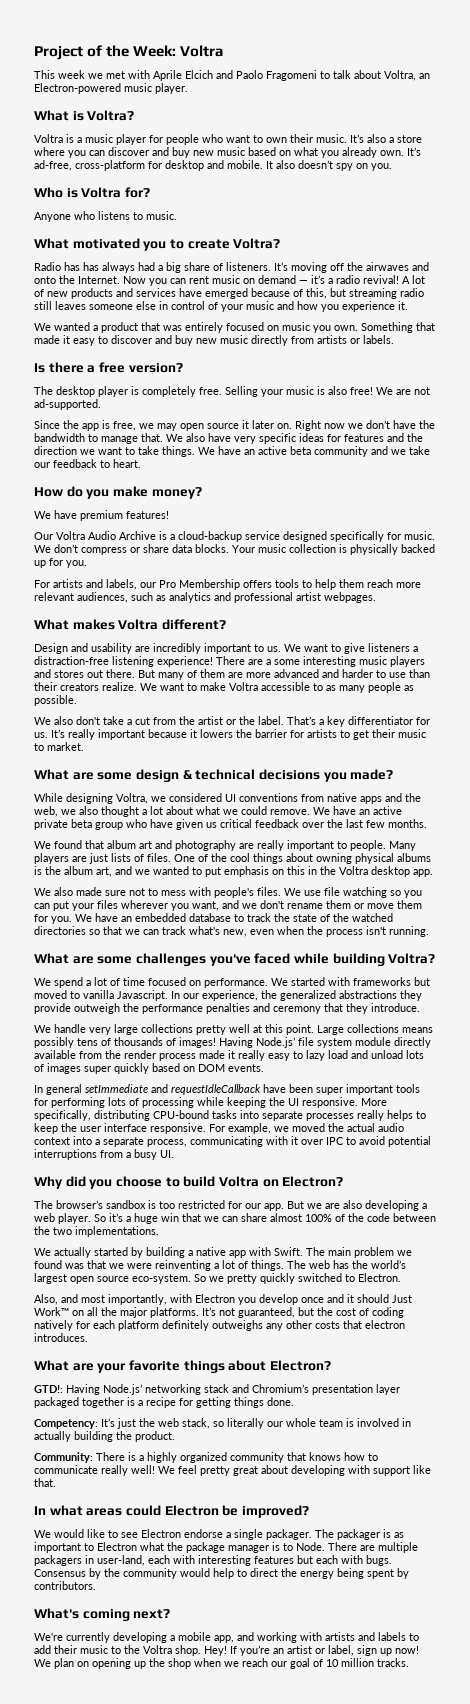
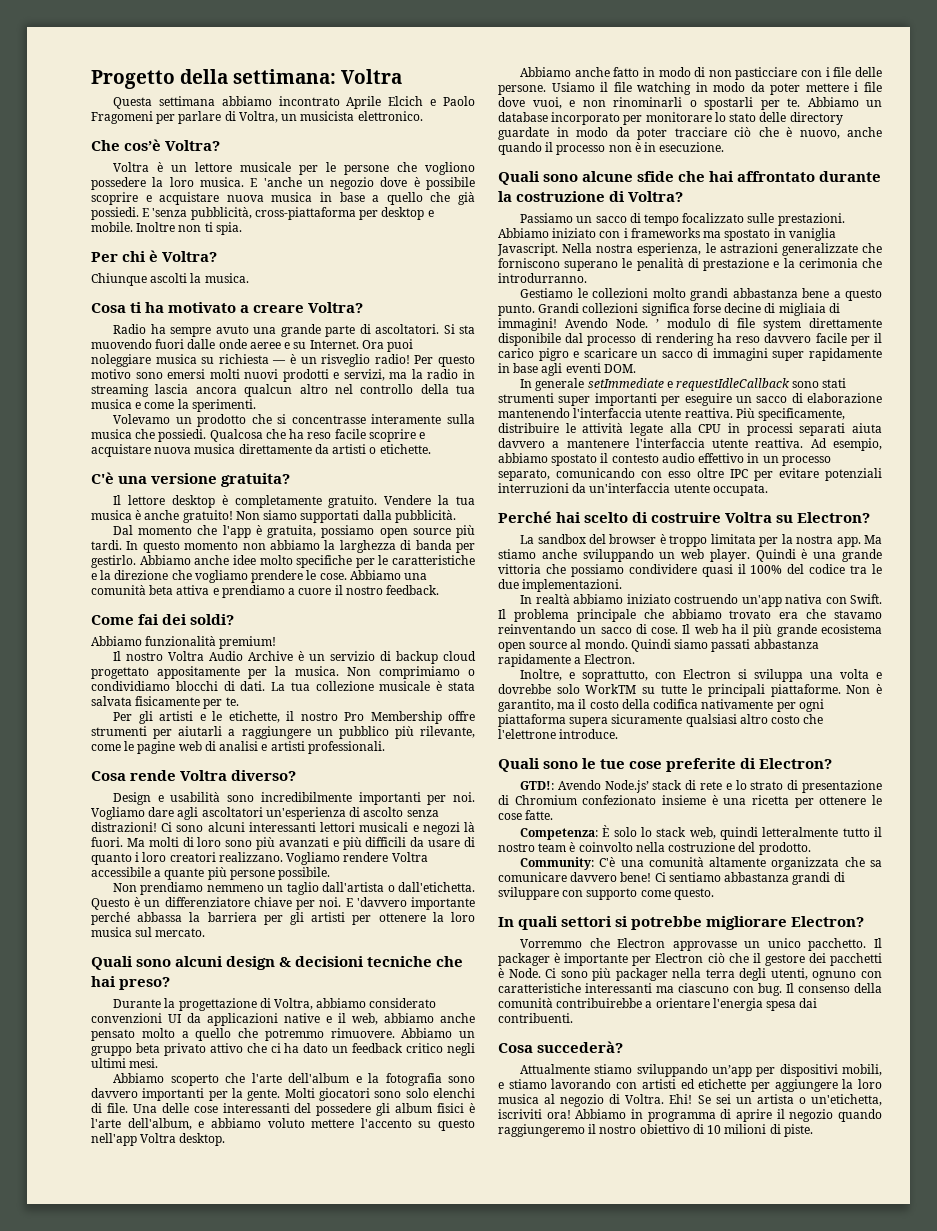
[34,45,224,60] [34,70,150,79] Project of the Week: Voltra // This week we met with -> [91,69,403,89] [113,96,340,109] Progetto della settimana: Voltra // Questa settimana abbiamo incontrato
[216,70,233,79] and -> [430,99,437,106] e
[320,70,430,81] [34,83,188,94] [34,110,135,121] [34,134,422,145] [34,147,421,158] [34,160,392,171] [34,187,150,198] [34,211,177,222] [34,238,281,251] [34,262,429,273] [34,275,425,286] [34,288,424,299] [34,301,408,312] [34,322,435,333] [34,335,394,346] [34,362,183,373] [34,386,430,397] [34,399,101,410] [34,420,435,431] [34,433,423,444] [34,446,430,457] [34,459,141,468] [34,486,202,499] [34,510,169,521] [34,531,435,542] [34,544,435,555] [34,558,87,568] [34,579,421,590] [34,592,376,603] [34,619,226,630] [34,643,418,654] [34,656,425,667] [34,669,430,680] [34,682,414,693] [34,695,77,706] [34,716,430,727] [34,729,426,740] [34,742,84,751] [34,769,394,782] [34,793,421,804] [34,806,402,817] [34,819,427,830] [34,840,416,851] [34,853,431,864] [34,866,433,877] [34,887,422,898] [34,900,422,911] [34,913,393,924] [34,926,429,937] [34,953,436,966] [34,977,430,988] [34,990,422,1001] [34,1003,420,1014] [34,1024,433,1035] [34,1037,431,1048] [34,1050,424,1061] [34,1063,264,1074] [34,1084,420,1095] [34,1097,387,1108] [34,1110,426,1121] [34,1123,404,1134] [34,1136,431,1147] [34,1149,174,1160] [34,1176,344,1189] [34,1200,427,1211] [34,1213,436,1224] [34,1226,159,1237] [34,1247,412,1258] [34,1260,406,1271] [34,1273,401,1284] [34,1294,412,1305] [34,1307,404,1318] [34,1320,405,1331] [34,1333,88,1342] [34,1360,331,1373] [34,1384,400,1395] [34,1397,294,1408] [34,1418,411,1429] [34,1431,175,1442] [34,1452,378,1463] [34,1465,431,1476] [34,1478,56,1487] [34,1505,309,1518] [34,1529,404,1540] [34,1542,418,1553] [34,1555,392,1566] [34,1568,409,1579] [34,1581,96,1590] [34,1608,171,1621] [34,1632,419,1643] [34,1645,419,1656] [34,1658,409,1669] to talk about Voltra, an Electron-powered music player. // What is Voltra? // Voltra is a music player for people who want to own their music. It’s also a store where you can discover and buy new music based on what you already own. It’s ad-free, cross-platform for desktop and mobile. It also doesn’t spy on you. // Who is Voltra for? // Anyone who listens to music. // What motivated you to create Voltra? // Radio has has always had a big share of listeners. It’s moving off the airwaves and onto the Internet. Now you can rent music on demand — it’s a radio revival! A lot of new products and services have emerged because of this, but streaming radio still leaves someone else in control of your music and how you experience it. // We wanted a product that was entirely focused on music you own. Something that made it easy to discover and buy new music directly from artists or labels. // Is there a free version? // The desktop player is completely free. Selling your music is also free! We are not ad-supported. // Since the app is free, we may open source it later on. Right now we don’t have the bandwidth to manage that. We also have very specific ideas for features and the direction we want to take things. We have an active beta community and we take our feedback to heart. // How do you make money? // We have premium features! // Our Voltra Audio Archive is a cloud-backup service designed specifically for music. We don’t compress or share data blocks. Your music collection is physically backed up for you. // For artists and labels, our Pro Membership offers tools to help them reach more relevant audiences, such as analytics and professional artist webpages. // What makes Voltra different? // Design and usability are incredibly important to us. We want to give listeners a distraction-free listening experience! There are a some interesting music players and stores out there. But many of them are more advanced and harder to use than their creators realize. We want to make Voltra accessible to as many people as possible. // We also don't take a cut from the artist or the label. That’s a key differentiator for us. It’s really important because it lowers the barrier for artists to get their music to market. // What are some design & technical decisions you made? // While designing Voltra, we considered UI conventions from native apps and the web, we also thought a lot about what we could remove. We have an active private beta group who have given us critical feedback over the last few months. // We found that album art and photography are really important to people. Many players are just lists of files. One of the cool things about owning physical albums is the album art, and we wanted to put emphasis on this in the Voltra desktop app. // We also made sure not to mess with people's files. We use file watching so you can put your files wherever you want, and we don't rename them or move them for you. We have an embedded database to track the state of the watched directories so that we can track what's new, even when the process isn't running. // What are some challenges you've faced while building Voltra? // We spend a lot of time focused on performance. We started with frameworks but moved to vanilla Javascript. In our experience, the generalized abstractions they provide outweigh the performance penalties and ceremony that they introduce. // We handle very large collections pretty well at this point. Large collections means possibly tens of thousands of images! Having Node.js’ file system module directly available from the render process made it really easy to lazy load and unload lots of images super quickly based on DOM events. // In general setImmediate and requestIdleCallback have been super important tools for performing lots of processing while keeping the UI responsive. More specifically, distributing CPU-bound tasks into separate processes really helps to keep the user interface responsive. For example, we moved the actual audio context into a separate process, communicating with it over IPC to avoid potential interruptions from a busy UI. // Why did you choose to build Voltra on Electron? // The browser’s sandbox is too restricted for our app. But we are also developing a web player. So it’s a huge win that we can share almost 100% of the code between the two implementations. // We actually started by building a native app with Swift. The main problem we found was that we were reinventing a lot of things. The web has the world’s largest open source eco-system. So we pretty quickly switched to Electron. // Also, and most importantly, with Electron you develop once and it should Just Work™ on all the major platforms. It’s not guaranteed, but the cost of coding natively for each platform definitely outweighs any other costs that electron introduces. // What are your favorite things about Electron? // GTD!: Having Node.js’ networking stack and Chromium’s presentation layer packaged together is a recipe for getting things done. // Competency: It’s just the web stack, so literally our whole team is involved in actually building the product. // Community: There is a highly organized community that knows how to communicate really well! We feel pretty great about developing with support like that. // In what areas could Electron be improved? // We would like to see Electron endorse a single packager. The packager is as important to Electron what the package manager is to Node. There are multiple packagers in user-land, each with interesting features but each with bugs. Consensus by the community would help to direct the energy being spent by contributors. // What's coming next? // We‘re currently developing a mobile app, and working with artists and labels to add their music to the Voltra shop. Hey! If you’re an artist or label, sign up now! We plan on opening up the shop when we reach our goal of 10 million tracks. -> [156,111,423,124] [91,139,221,151] [113,162,475,175] [91,177,476,190] [91,192,476,205] [91,207,434,220] [91,222,242,235] [91,250,218,262] [91,273,249,286] [91,302,364,313] [113,324,476,337] [91,339,414,352] [91,354,475,367] [91,369,475,382] [91,384,475,397] [91,399,256,412] [113,414,475,427] [91,429,426,442] [91,444,431,457] [91,472,291,487] [113,495,475,508] [91,510,456,523] [113,525,475,538] [91,540,475,553] [91,555,475,568] [91,570,428,583] [91,585,440,598] [91,614,235,625] [91,636,277,649] [113,651,477,664] [91,666,475,679] [91,681,475,691] [91,696,239,709] [113,711,475,724] [91,726,475,739] [91,741,385,754] [91,770,297,781] [113,792,475,805] [91,807,439,820] [91,822,475,835] [91,837,475,850] [91,852,428,865] [91,867,331,880] [113,882,475,895] [91,897,475,910] [91,912,475,925] [91,927,206,937] [91,956,464,970] [91,976,171,990] [113,998,437,1011] [91,1013,475,1026] [91,1028,475,1041] [91,1043,475,1056] [91,1058,159,1068] [113,1073,475,1086] [91,1088,475,1101] [91,1103,476,1116] [91,1118,475,1131] [91,1133,226,1146] [520,67,882,80] [498,82,882,95] [498,97,882,110] [498,112,843,125] [498,127,882,140] [498,142,725,155] [498,171,882,185] [498,191,684,202] [520,213,845,226] [498,228,836,241] [497,243,882,256] [498,258,882,271] [498,273,587,283] [520,288,882,301] [498,303,840,316] [498,318,882,331] [498,333,882,346] [498,348,882,361] [498,363,636,376] [520,378,847,391] [498,393,882,406] [498,408,846,421] [498,423,882,436] [498,438,882,451] [498,453,831,466] [498,468,882,481] [498,483,768,496] [498,511,871,523] [520,534,882,547] [498,549,882,562] [498,564,882,577] [498,579,623,592] [520,594,882,607] [498,609,882,622] [498,624,882,637] [498,639,819,652] [498,654,636,667] [520,669,882,682] [498,684,882,697] [498,699,824,712] [498,714,824,727] [498,729,619,739] [498,758,833,772] [520,780,882,793] [498,795,882,808] [498,810,554,820] [520,825,882,840] [498,842,811,855] [520,857,882,870] [498,872,845,885] [498,887,714,900] [498,916,865,930] [520,938,882,951] [498,953,882,966] [498,968,882,981] [498,983,882,996] [498,998,818,1011] [498,1013,573,1023] [498,1041,624,1053] [520,1064,882,1077] [498,1079,882,1092] [498,1094,882,1107] [498,1109,882,1122] [498,1124,813,1137] per parlare di Voltra, un musicista elettronico. // Che cos’è Voltra? // Voltra è un lettore musicale per le persone che vogliono possedere la loro musica. E 'anche un negozio dove è possibile scoprire e acquistare nuova musica in base a quello che già possiedi. E 'senza pubblicità, cross-piattaforma per desktop e mobile. Inoltre non ti spia. // Per chi è Voltra? // Chiunque ascolti la musica. // Cosa ti ha motivato a creare Voltra? // Radio ha sempre avuto una grande parte di ascoltatori. Si sta muovendo fuori dalle onde aeree e su Internet. Ora puoi noleggiare musica su richiesta — è un risveglio radio! Per questo motivo sono emersi molti nuovi prodotti e servizi, ma la radio in streaming lascia ancora qualcun altro nel controllo della tua musica e come la sperimenti. // Volevamo un prodotto che si concentrasse interamente sulla musica che possiedi. Qualcosa che ha reso facile scoprire e acquistare nuova musica direttamente da artisti o etichette. // C'è una versione gratuita? // Il lettore desktop è completamente gratuito. Vendere la tua musica è anche gratuito! Non siamo supportati dalla pubblicità. // Dal momento che l'app è gratuita, possiamo open source più tardi. In questo momento non abbiamo la larghezza di banda per gestirlo. Abbiamo anche idee molto specifiche per le caratteristiche e la direzione che vogliamo prendere le cose. Abbiamo una comunità beta attiva e prendiamo a cuore il nostro feedback. // Come fai dei soldi? // Abbiamo funzionalità premium! // Il nostro Voltra Audio Archive è un servizio di backup cloud progettato appositamente per la musica. Non comprimiamo o condividiamo blocchi di dati. La tua collezione musicale è stata salvata fisicamente per te. // Per gli artisti e le etichette, il nostro Pro Membership offre strumenti per aiutarli a raggiungere un pubblico più rilevante, come le pagine web di analisi e artisti professionali. // Cosa rende Voltra diverso? // Design e usabilità sono incredibilmente importanti per noi. Vogliamo dare agli ascoltatori un'esperienza di ascolto senza distrazioni! Ci sono alcuni interessanti lettori musicali e negozi là fuori. Ma molti di loro sono più avanzati e più difficili da usare di quanto i loro creatori realizzano. Vogliamo rendere Voltra accessibile a quante più persone possibile. // Non prendiamo nemmeno un taglio dall'artista o dall'etichetta. Questo è un differenziatore chiave per noi. E 'davvero importante perché abbassa la barriera per gli artisti per ottenere la loro musica sul mercato. // Quali sono alcuni design & decisioni tecniche che hai preso? // Durante la progettazione di Voltra, abbiamo considerato convenzioni UI da applicazioni native e il web, abbiamo anche pensato molto a quello che potremmo rimuovere. Abbiamo un gruppo beta privato attivo che ci ha dato un feedback critico negli ultimi mesi. // Abbiamo scoperto che l'arte dell'album e la fotografia sono davvero importanti per la gente. Molti giocatori sono solo elenchi di file. Una delle cose interessanti del possedere gli album fisici è l'arte dell'album, e abbiamo voluto mettere l'accento su questo nell'app Voltra desktop. // Abbiamo anche fatto in modo di non pasticciare con i file delle persone. Usiamo il file watching in modo da poter mettere i file dove vuoi, e non rinominarli o spostarli per te. Abbiamo un database incorporato per monitorare lo stato delle directory guardate in modo da poter tracciare ciò che è nuovo, anche quando il processo non è in esecuzione. // Quali sono alcune sfide che hai affrontato durante la costruzione di Voltra? // Passiamo un sacco di tempo focalizzato sulle prestazioni. Abbiamo iniziato con i frameworks ma spostato in vaniglia Javascript. Nella nostra esperienza, le astrazioni generalizzate che forniscono superano le penalità di prestazione e la cerimonia che introdurranno. // Gestiamo le collezioni molto grandi abbastanza bene a questo punto. Grandi collezioni significa forse decine di migliaia di immagini! Avendo Node. ’ modulo di file system direttamente disponibile dal processo di rendering ha reso davvero facile per il carico pigro e scaricare un sacco di immagini super rapidamente in base agli eventi DOM. // In generale setImmediate e requestIdleCallback sono stati strumenti super importanti per eseguire un sacco di elaborazione mantenendo l'interfaccia utente reattiva. Più specificamente, distribuire le attività legate alla CPU in processi separati aiuta davvero a mantenere l'interfaccia utente reattiva. Ad esempio, abbiamo spostato il contesto audio effettivo in un processo separato, comunicando con esso oltre IPC per evitare potenziali interruzioni da un'interfaccia utente occupata. // Perché hai scelto di costruire Voltra su Electron? // La sandbox del browser è troppo limitata per la nostra app. Ma stiamo anche sviluppando un web player. Quindi è una grande vittoria che possiamo condividere quasi il 100% del codice tra le due implementazioni. // In realtà abbiamo iniziato costruendo un'app nativa con Swift. Il problema principale che abbiamo trovato era che stavamo reinventando un sacco di cose. Il web ha il più grande ecosistema open source al mondo. Quindi siamo passati abbastanza rapidamente a Electron. // Inoltre, e soprattutto, con Electron si sviluppa una volta e dovrebbe solo WorkTM su tutte le principali piattaforme. Non è garantito, ma il costo della codifica nativamente per ogni piattaforma supera sicuramente qualsiasi altro costo che l'elettrone introduce. // Quali sono le tue cose preferite di Electron? // GTD!: Avendo Node.js’ stack di rete e lo strato di presentazione di Chromium confezionato insieme è una ricetta per ottenere le cose fatte. // Competenza: È solo lo stack web, quindi letteralmente tutto il nostro team è coinvolto nella costruzione del prodotto. // Community: C'è una comunità altamente organizzata che sa comunicare davvero bene! Ci sentiamo abbastanza grandi di sviluppare con supporto come questo. // In quali settori si potrebbe migliorare Electron? // Vorremmo che Electron approvasse un unico pacchetto. Il packager è importante per Electron ciò che il gestore dei pacchetti è Node. Ci sono più packager nella terra degli utenti, ognuno con caratteristiche interessanti ma ciascuno con bug. Il consenso della comunità contribuirebbe a orientare l'energia spesa dai contribuenti. // Cosa succederà? // Attualmente stiamo sviluppando un’app per dispositivi mobili, e stiamo lavorando con artisti ed etichette per aggiungere la loro musica al negozio di Voltra. Ehi! Se sei un artista o un'etichetta, iscriviti ora! Abbiamo in programma di aprire il negozio quando raggiungeremo il nostro obiettivo di 10 milioni di piste.

